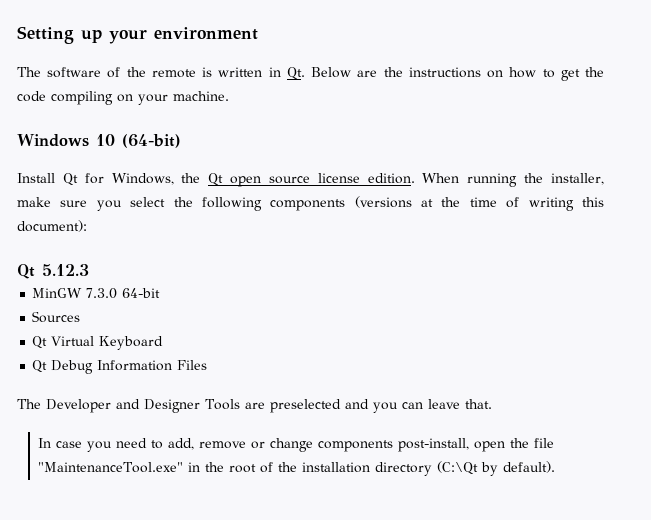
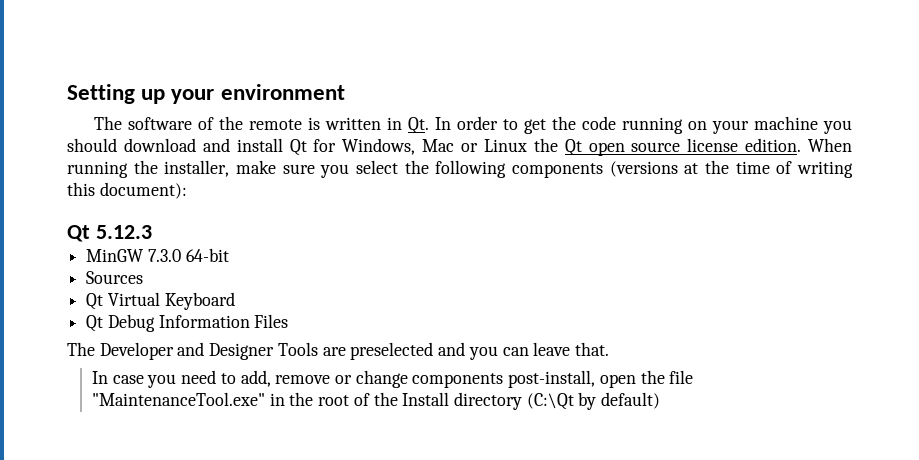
[311,67,537,78] Below are the instructions on how -> [435,116,499,130] In order
[51,91,113,105] compiling -> [622,117,684,134] running
[173,91,229,101] [17,134,181,148] [17,173,174,186] machine. // Windows 10 (64-bit) // Install Qt for Windows, -> [754,116,853,134] [67,138,527,156] machine you should download and install Qt for Windows, Mac or Linux
[302,462,371,473] installation -> [402,392,450,406] Install
[503,461,556,473] default). -> [601,392,661,409] default)

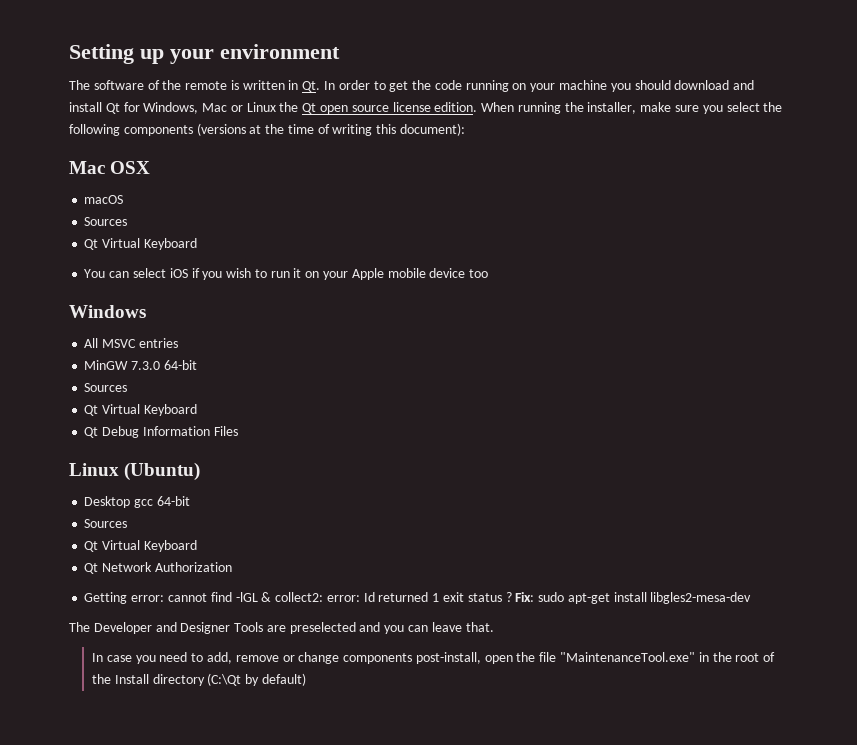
[67,225,152,242] Qt 5.12.3 -> [69,161,151,174] [84,195,124,204] [84,217,128,226] [84,238,197,250] [84,268,489,280] [69,305,146,318] [84,338,178,348] Mac OSX // macOS // Sources // Qt Virtual Keyboard // You can select iOS if you wish to run it on your Apple mobile device too // Windows // All MSVC entries
(289, 321) none -> [69,462,201,481] [84,496,190,508] [84,519,128,528] [84,540,197,552] [84,562,232,574] [84,592,752,604] // Linux (Ubuntu) // Desktop gcc 64-bit // Sources // Qt Virtual Keyboard // Qt Network Authorization // Getting error: cannot find -lGL & collect2: error: Id returned 1 exit status ? Fix: sudo apt-get install libgles2-mesa-dev

